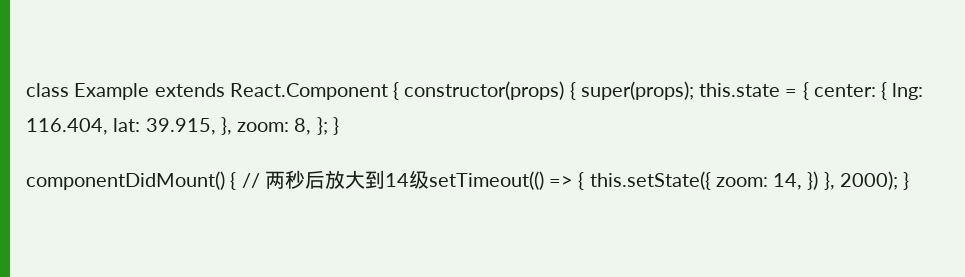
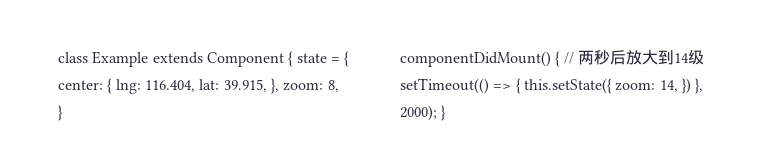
[229,81,781,100] React.Component { constructor(props) { super(props); this.state -> [206,51,327,67] Component { state
[316,117,328,135] }; -> (339, 86) //

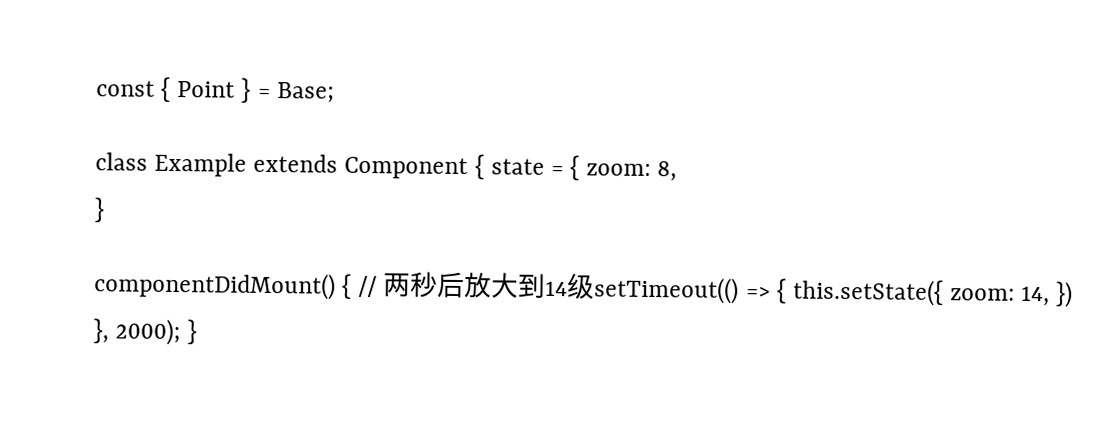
(58, 57) none -> [96,76,335,103] const { Point } = Base; //
[58,78,279,94] center: { lng: 116.404, lat: 39.915, }, -> (581, 168) none

